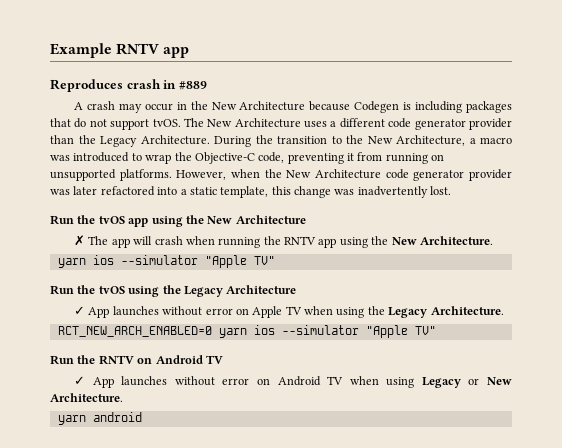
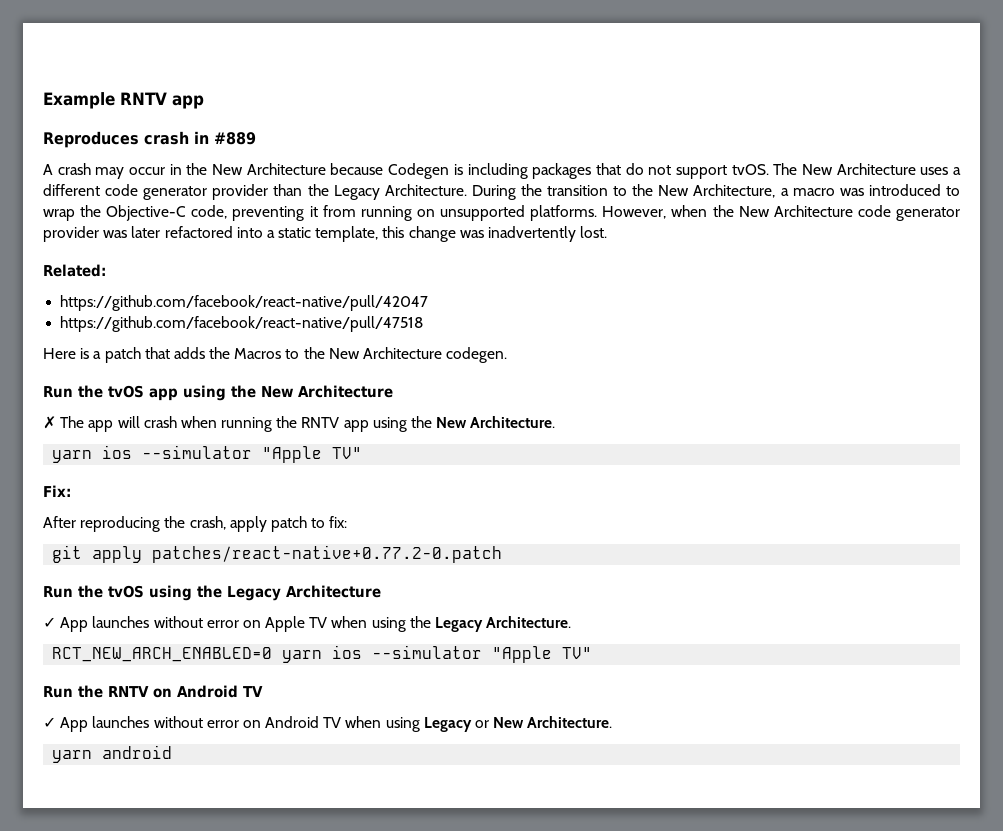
(452, 190) none -> [43,264,106,277] [60,295,429,311] [60,316,424,332] [43,347,508,363] // Related: // https://github.com/facebook/react-native/pull/42047 // https://github.com/facebook/react-native/pull/47518 // Here is a patch that adds the Macros to the New Architecture codegen.
(275, 260) none -> [43,485,71,497] [43,516,348,532] [52,545,503,563] // Fix: // After reproducing the crash, apply patch to fix: // git apply patches/react-native+0.77.2-0.patch

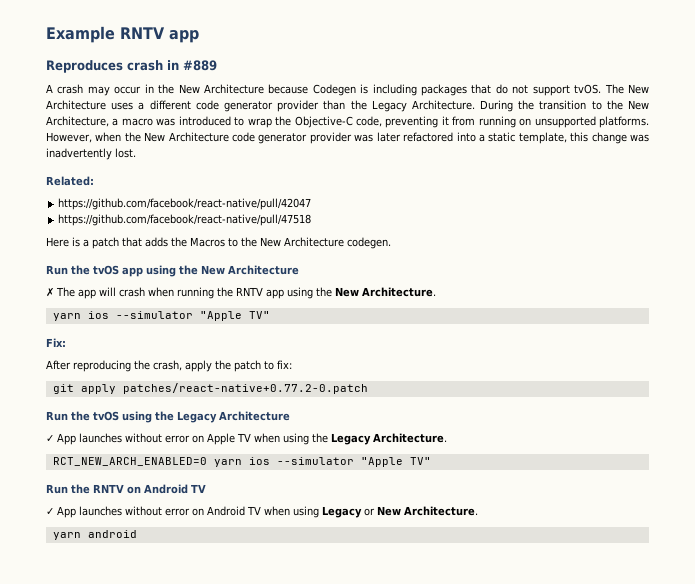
(267, 524) none -> [215,360,231,370] the

